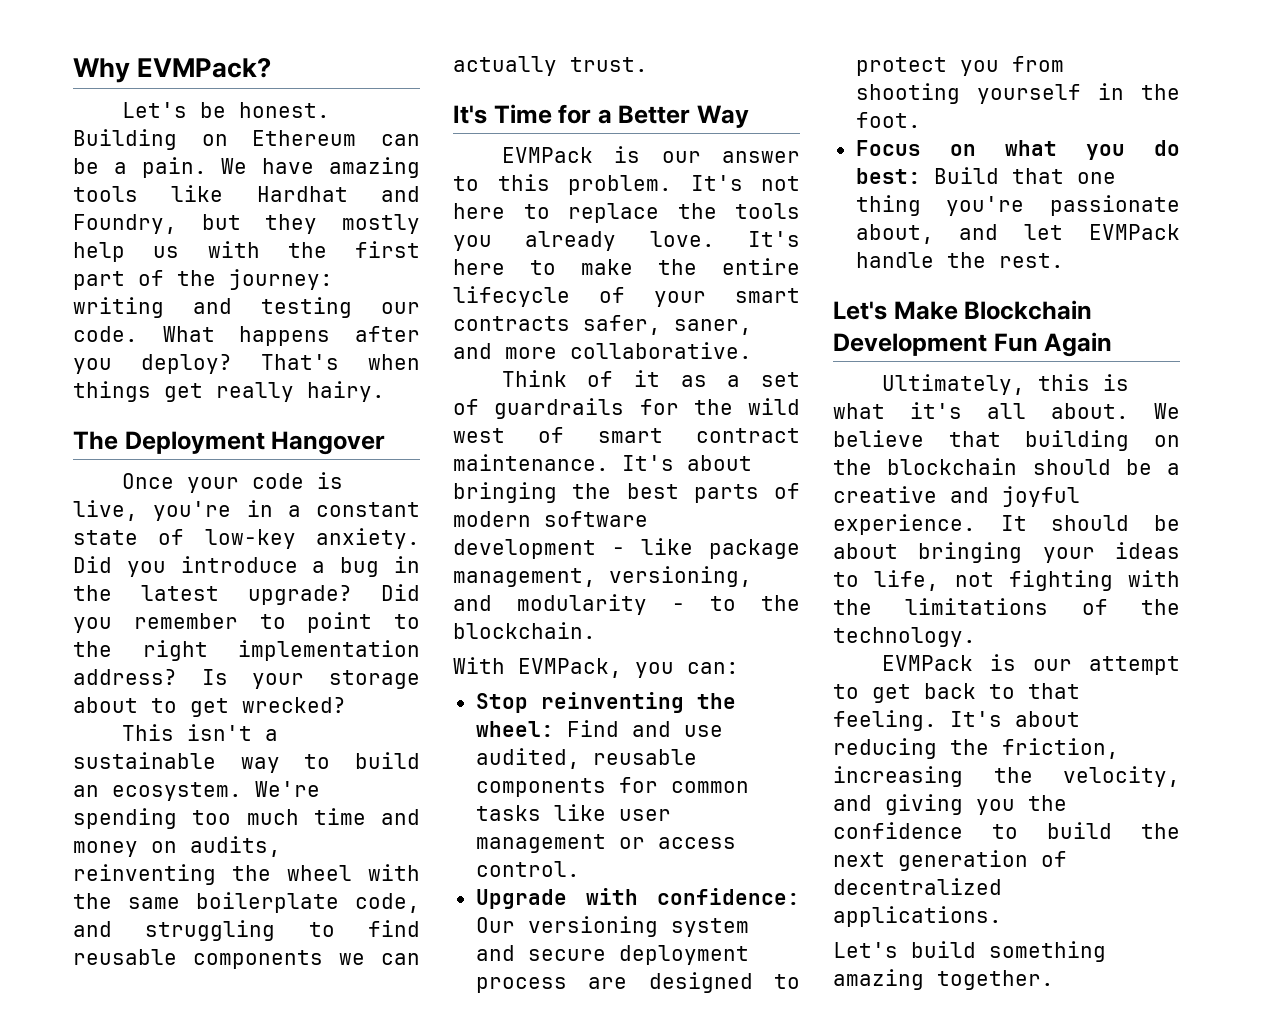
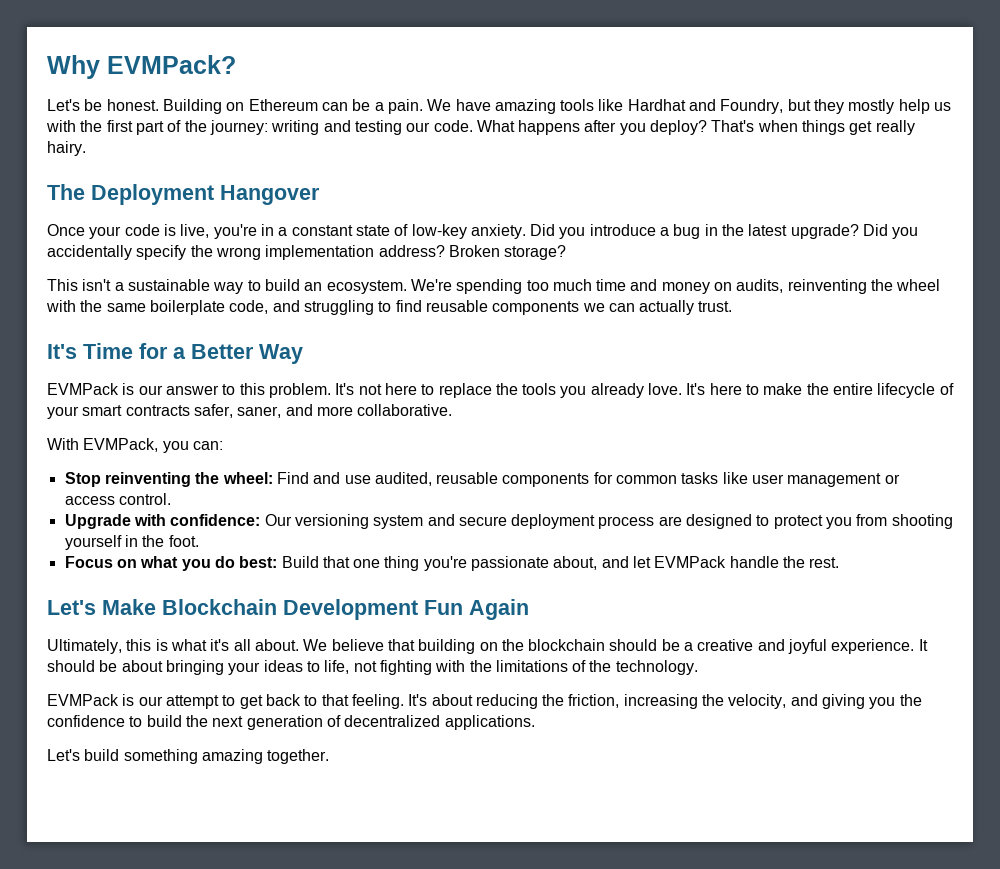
[133,612,420,633] [73,640,420,661] [73,669,420,689] [73,697,346,717] remember to point to the right implementation address? Is your storage about to get wrecked? -> [47,245,567,260] accidentally specify the wrong implementation address? Broken storage?
[501,370,800,387] [453,398,800,419] [453,427,800,443] [453,454,752,471] [453,482,800,503] [453,511,648,527] [453,538,800,559] [453,566,752,587] [453,594,800,615] [453,622,596,639] // Think of it as a set of guardrails for the wild west of smart contract maintenance. It's about bringing the best parts of modern software development - like package management, versioning, and modularity - to the blockchain. -> (453, 410) none

